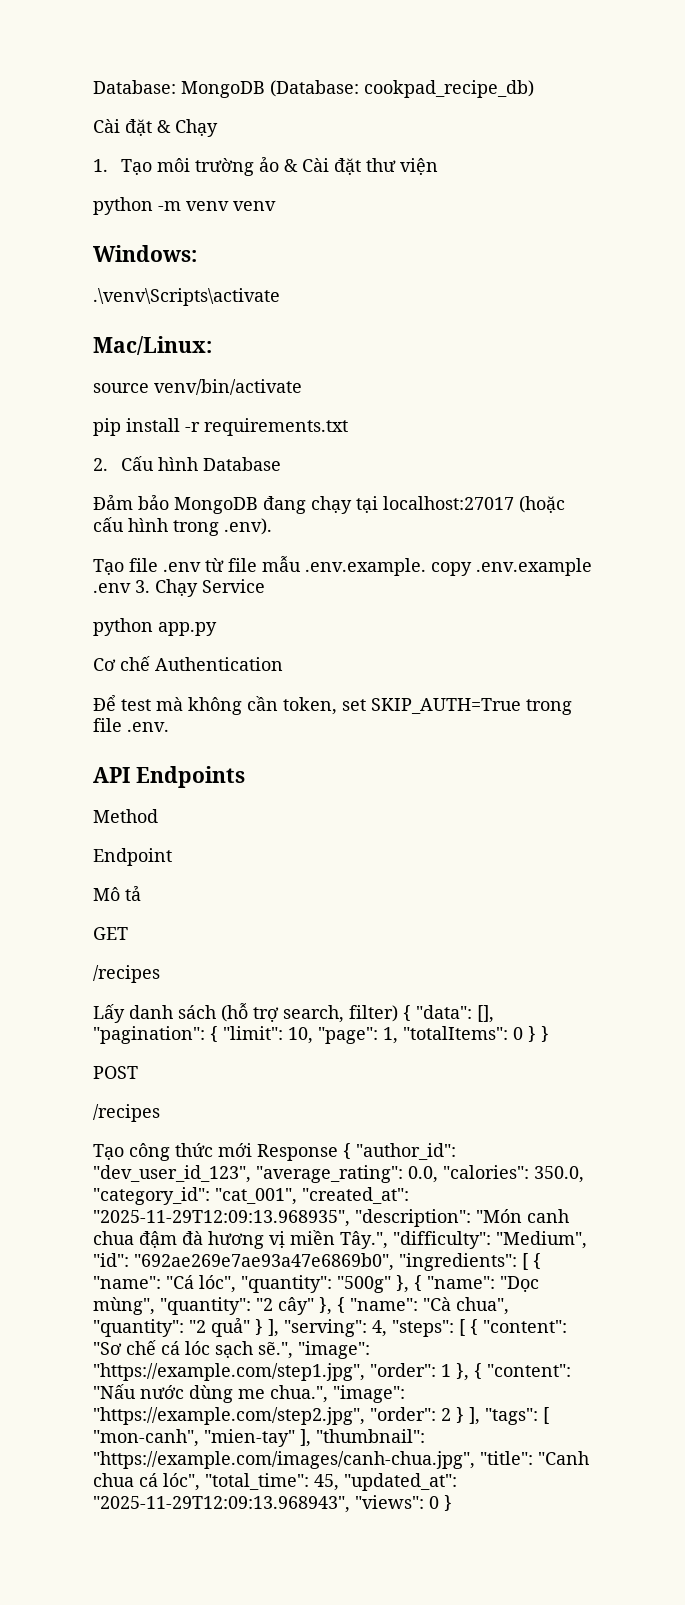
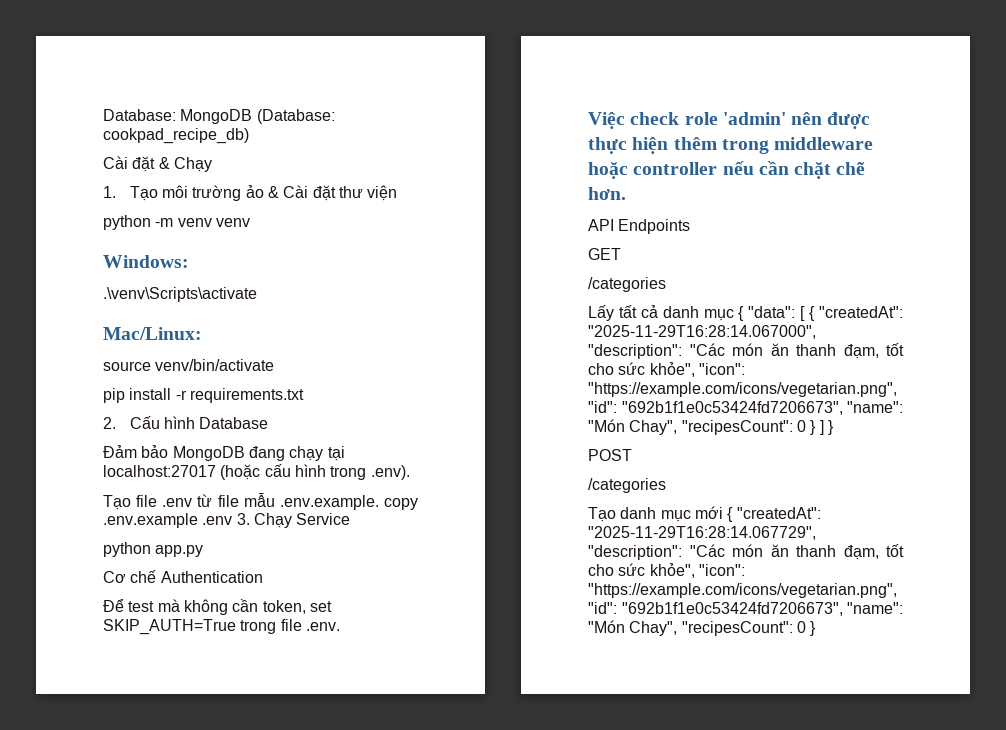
[93,766,245,788] [93,809,158,823] [93,848,172,866] [93,886,141,901] API Endpoints // Method // Endpoint // Mô tả -> [588,112,871,129] [588,137,874,154] [588,161,866,179] [588,187,626,200] [588,219,691,234] Việc check role 'admin' nên được thực hiện thêm trong middleware hoặc controller nếu cần chặt chẽ hơn. // API Endpoints
[93,965,160,983] /recipes -> [588,277,666,292] /categories
[129,1003,494,1023] [93,1026,536,1044] danh sách (hỗ trợ search, filter) { "data": [], "pagination": { "limit": 10, "page": 1, "totalItems": 0 } -> [618,305,903,321] [588,325,816,339] [588,343,904,359] [588,362,745,377] [588,382,897,397] [588,401,903,415] [588,419,824,435] tất cả danh mục { "data": [ { "createdAt": "2025-11-29T16:28:14.067000", "description": "Các món ăn thanh đạm, tốt cho sức khỏe", "icon": "https://example.com/icons/vegetarian.png", "id": "692b1f1e0c53424fd7206673", "name": "Món Chay", "recipesCount": 0 } ]
[93,1104,160,1122] [93,1143,456,1161] [93,1165,584,1183] [93,1187,409,1205] [93,1209,569,1227] [93,1230,587,1249] [93,1253,541,1271] [93,1275,539,1293] [93,1297,509,1315] [93,1318,567,1337] [93,1340,370,1359] [93,1363,571,1381] [93,1384,405,1403] [93,1407,549,1425] [93,1429,425,1447] [93,1451,589,1469] [93,1473,457,1491] [93,1495,424,1513] /recipes // Tạo công thức mới Response { "author_id": "dev_user_id_123", "average_rating": 0.0, "calories": 350.0, "category_id": "cat_001", "created_at": "2025-11-29T12:09:13.968935", "description": "Món canh chua đậm đà hương vị miền Tây.", "difficulty": "Medium", "id": "692ae269e7ae93a47e6869b0", "ingredients": [ { "name": "Cá lóc", "quantity": "500g" }, { "name": "Dọc mùng", "quantity": "2 cây" }, { "name": "Cà chua", "quantity": "2 quả" } ], "serving": 4, "steps": [ { "content": "Sơ chế cá lóc sạch sẽ.", "image": "https://example.com/step1.jpg", "order": 1 }, { "content": "Nấu nước dùng me chua.", "image": "https://example.com/step2.jpg", "order": 2 } ], "tags": [ "mon-canh", "mien-tay" ], "thumbnail": "https://example.com/images/canh-chua.jpg", "title": "Canh chua cá lóc", "total_time": 45, "updated_at": "2025-11-29T12:09:13.968943", "views": -> [588,478,666,493] [588,506,821,522] [588,526,816,540] [588,544,904,560] [588,563,745,578] [588,583,897,598] [588,602,903,616] [588,620,793,636] /categories // Tạo danh mục mới { "createdAt": "2025-11-29T16:28:14.067729", "description": "Các món ăn thanh đạm, tốt cho sức khỏe", "icon": "https://example.com/icons/vegetarian.png", "id": "692b1f1e0c53424fd7206673", "name": "Món Chay", "recipesCount":

